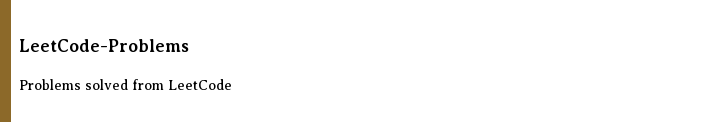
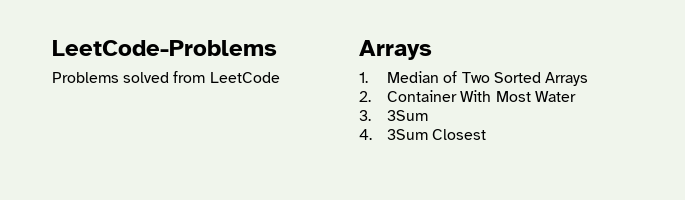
(232, 84) none -> [359,40,432,60] [359,71,588,86] [359,90,576,102] [359,110,429,121] [359,129,487,140] // Arrays // 1. Median of Two Sorted Arrays // 2. Container With Most Water // 3. 3Sum // 4. 3Sum Closest

